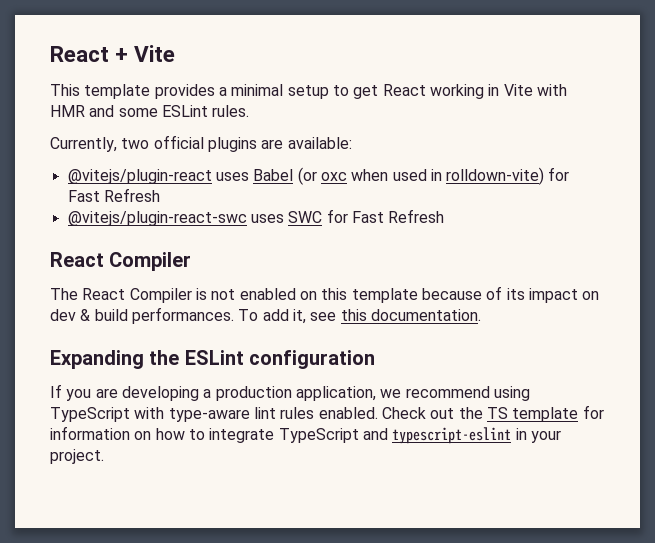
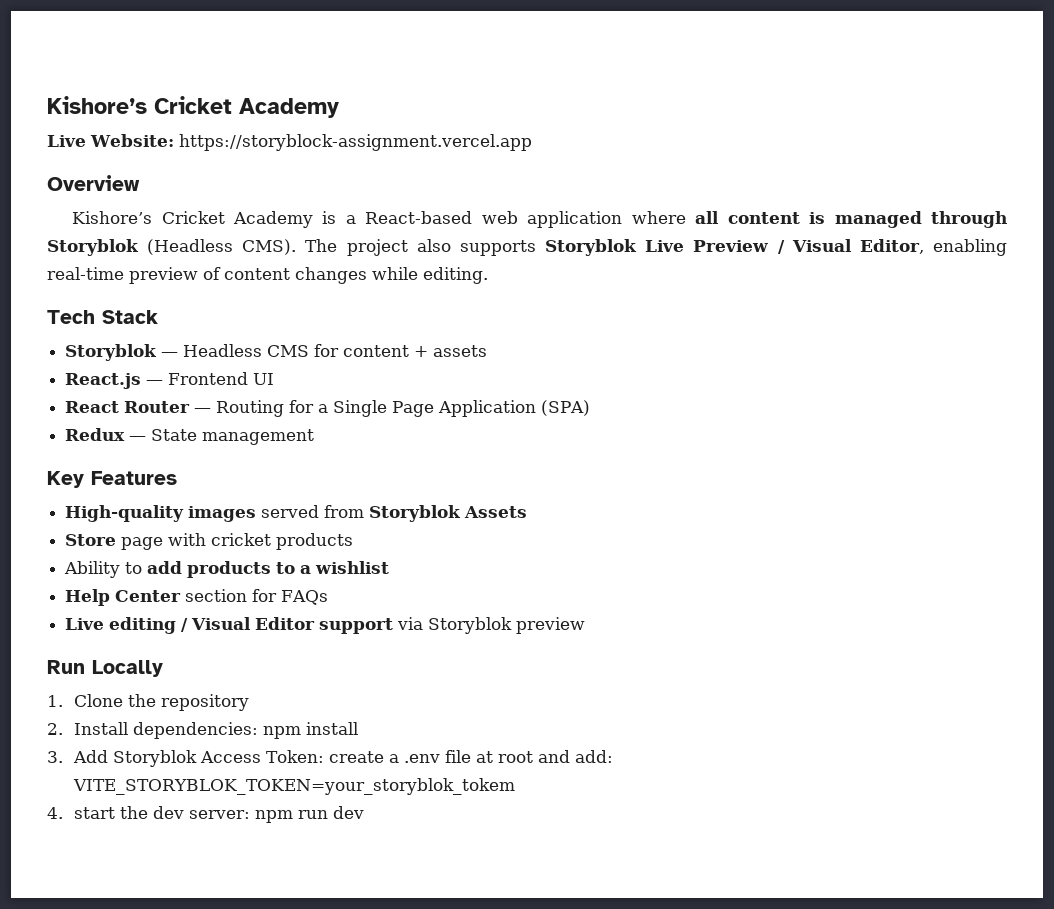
[50,45,176,62] [50,84,567,99] [50,105,250,117] [50,135,352,152] [67,167,570,185] [67,188,160,202] [67,209,445,226] [50,252,192,271] [50,286,600,303] [50,307,481,324] [50,350,376,369] [50,384,530,401] [50,405,604,422] [50,426,561,444] [50,449,104,464] React + Vite // This template provides a minimal setup to get React working in Vite with HMR and some ESLint rules. // Currently, two official plugins are available: // @vitejs/plugin-react uses Babel (or oxc when used in rolldown-vite) for Fast Refresh // @vitejs/plugin-react-swc uses SWC for Fast Refresh // React Compiler // The React Compiler is not enabled on this template because of its impact on dev & build performances. To add it, see this documentation. // Expanding the ESLint configuration // If you are developing a production application, we recommend using TypeScript with type-aware lint rules enabled. Check out the TS template for information on how to integrate TypeScript and typescript-eslint in your project. -> [47,96,339,118] [47,134,532,151] [47,175,140,191] [72,211,1007,228] [47,239,1008,256] [47,267,488,284] [47,310,158,324] [65,344,488,361] [65,372,275,389] [65,400,591,417] [65,428,315,445] [47,471,177,488] [65,505,528,522] [65,533,354,550] [64,561,390,578] [65,589,329,606] [65,617,586,634] [47,660,163,677] [47,694,249,711] [47,722,358,739] [47,750,613,767] [72,778,515,795] [47,806,364,823] Kishore’s Cricket Academy // Live Website: https://storyblock-assignment.vercel.app // Overview // Kishore’s Cricket Academy is a React-based web application where all content is managed through Storyblok (Headless CMS). The project also supports Storyblok Live Preview / Visual Editor, enabling real-time preview of content changes while editing. // Tech Stack // Storyblok — Headless CMS for content + assets // React.js — Frontend UI // React Router — Routing for a Single Page Application (SPA) // Redux — State management // Key Features // High-quality images served from Storyblok Assets // Store page with cricket products // Ability to add products to a wishlist // Help Center section for FAQs // Live editing / Visual Editor support via Storyblok preview // Run Locally // 1. Clone the repository // 2. Install dependencies: npm install // 3. Add Storyblok Access Token: create a .env file at root and add: VITE_STORYBLOK_TOKEN=your_storyblok_tokem // 4. start the dev server: npm run dev

